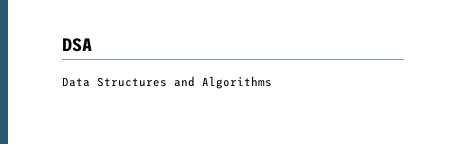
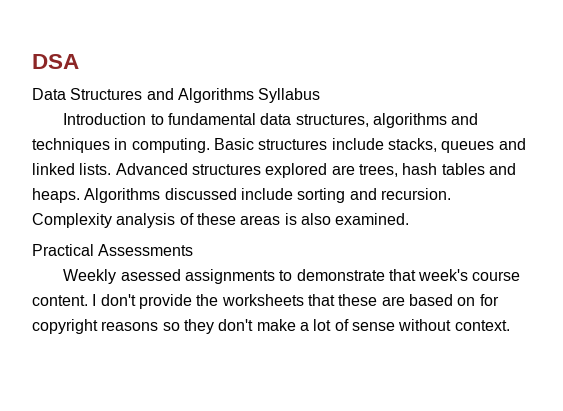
(272, 82) none -> [258,88,321,103] [63,113,479,128] [32,138,526,153] [32,163,516,178] [32,188,451,203] [32,213,410,228] [32,244,194,256] [63,269,521,284] [32,294,499,309] [32,319,510,334] Syllabus // Introduction to fundamental data structures, algorithms and techniques in computing. Basic structures include stacks, queues and linked lists. Advanced structures explored are trees, hash tables and heaps. Algorithms discussed include sorting and recursion. Complexity analysis of these areas is also examined. // Practical Assessments // Weekly asessed assignments to demonstrate that week's course content. I don't provide the worksheets that these are based on for copyright reasons so they don't make a lot of sense without context.

